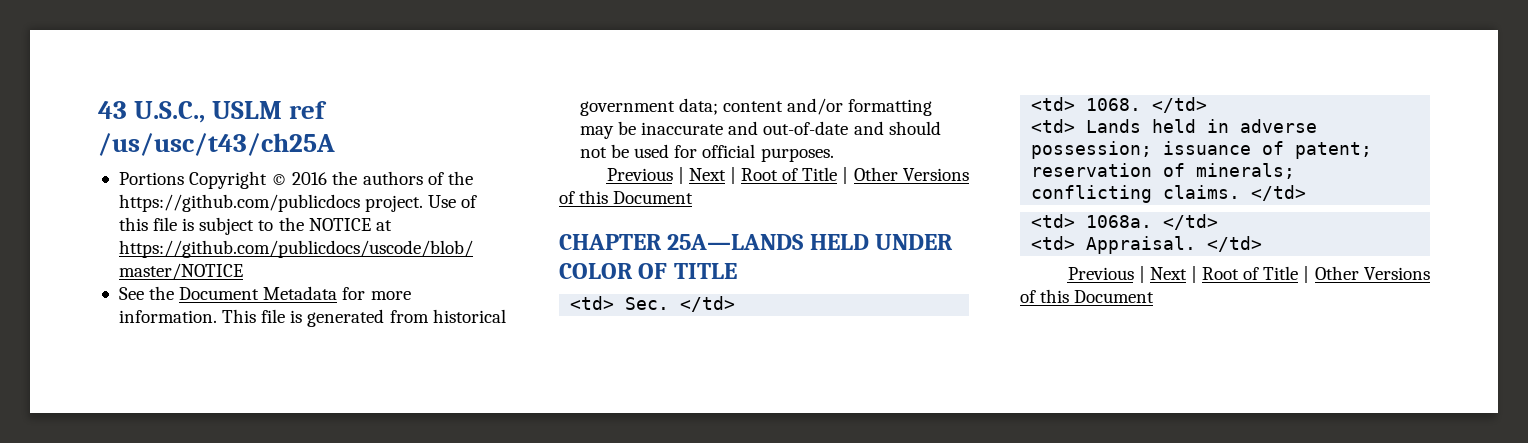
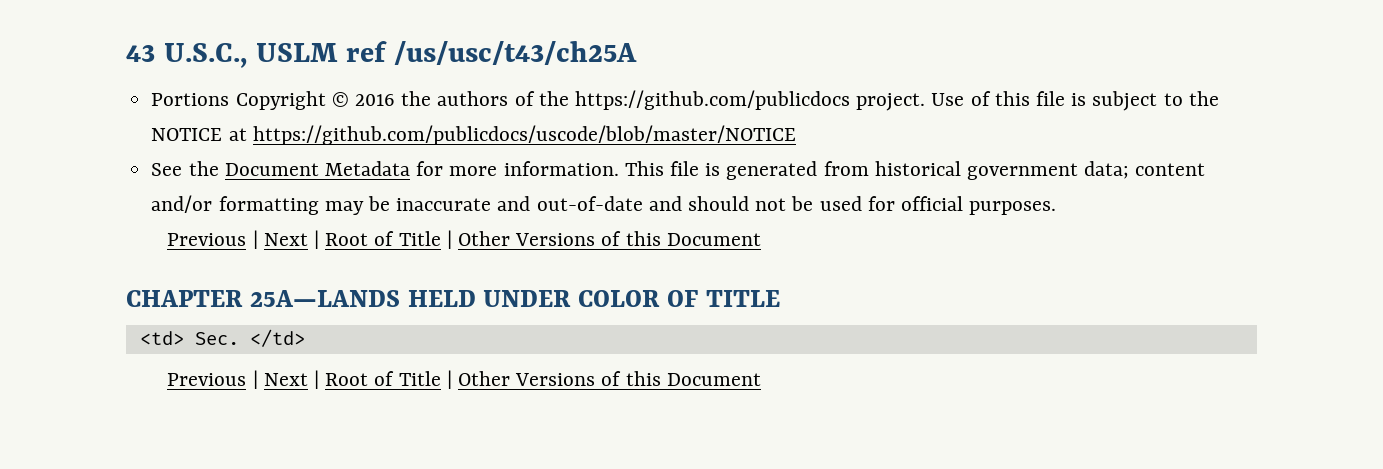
[1031,97,1208,113] [1031,119,1318,133] [1031,141,1373,159] [1031,163,1296,179] [1031,185,1307,203] [1031,214,1219,230] [1031,236,1263,254] // <td> 1068. </td> // <td> Lands held in adverse possession; issuance of patent; reservation of minerals; conflicting claims. </td> // <td> 1068a. </td> // <td> Appraisal. </td> -> (305, 338) none

